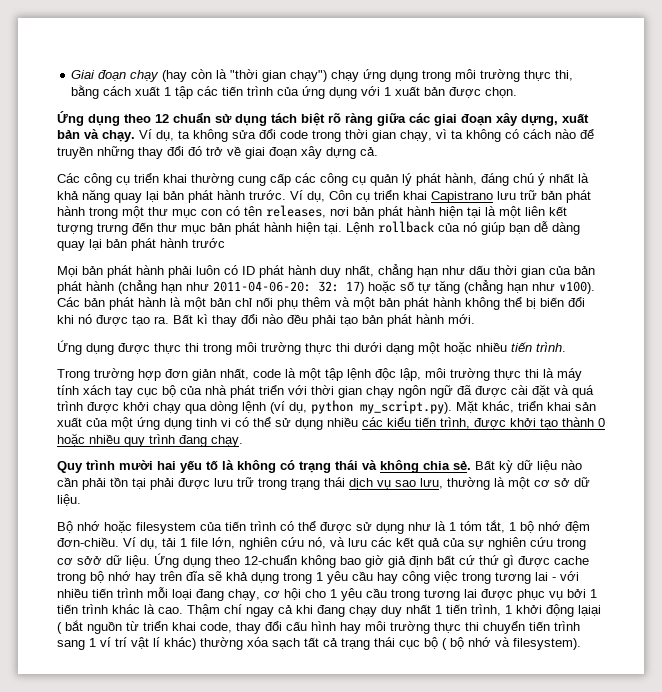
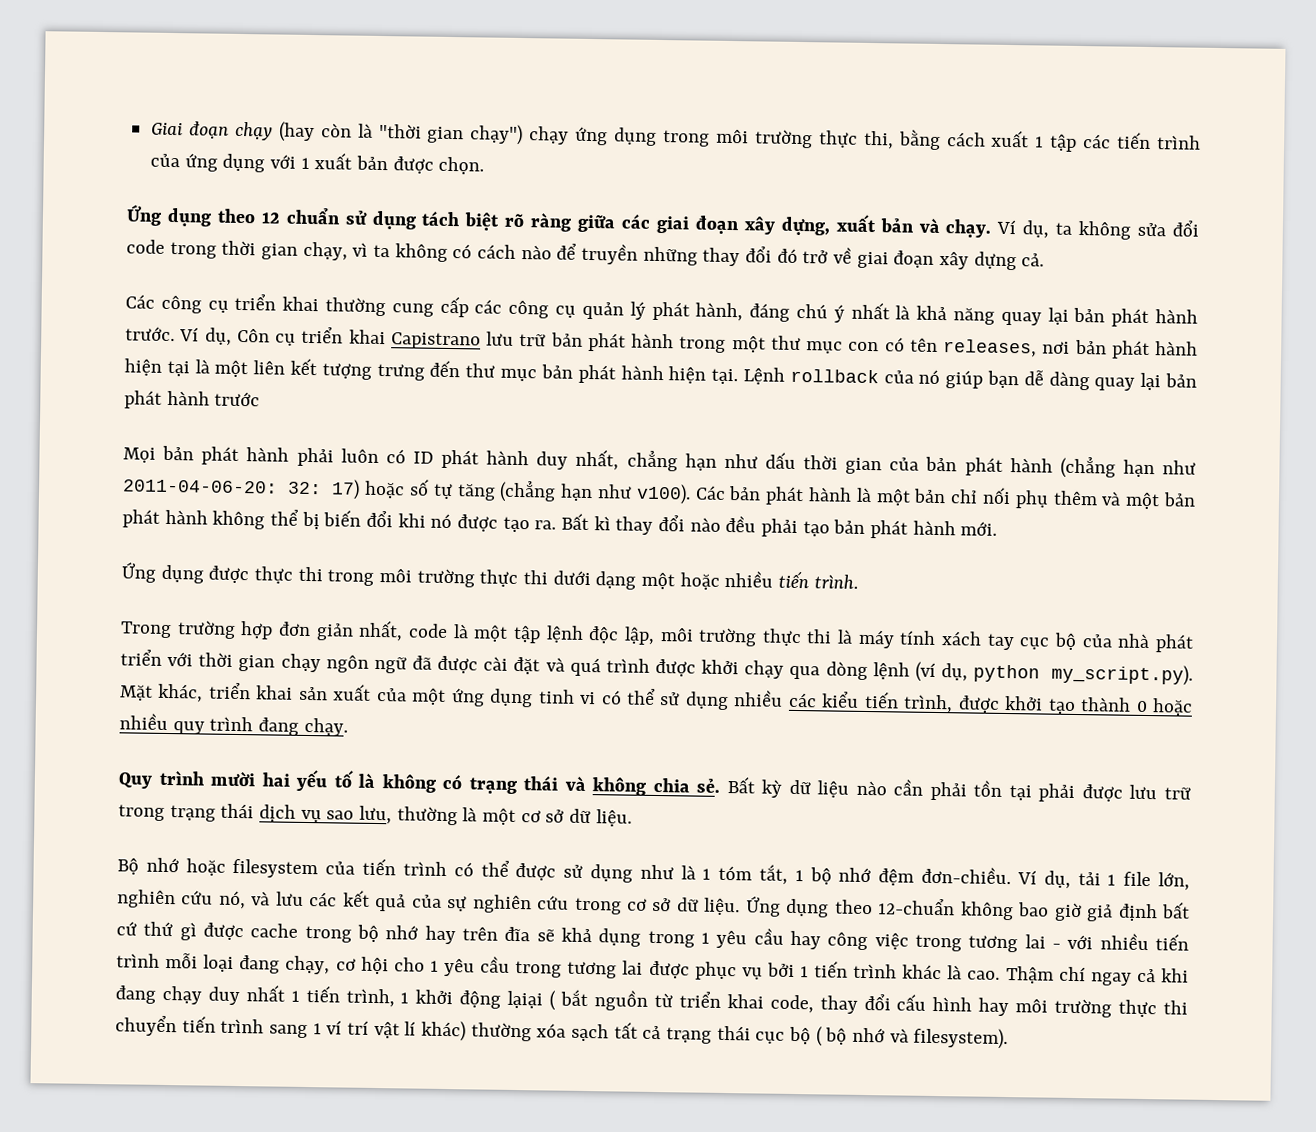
[77,556,102,565] sởở -> [652,897,672,912] sở

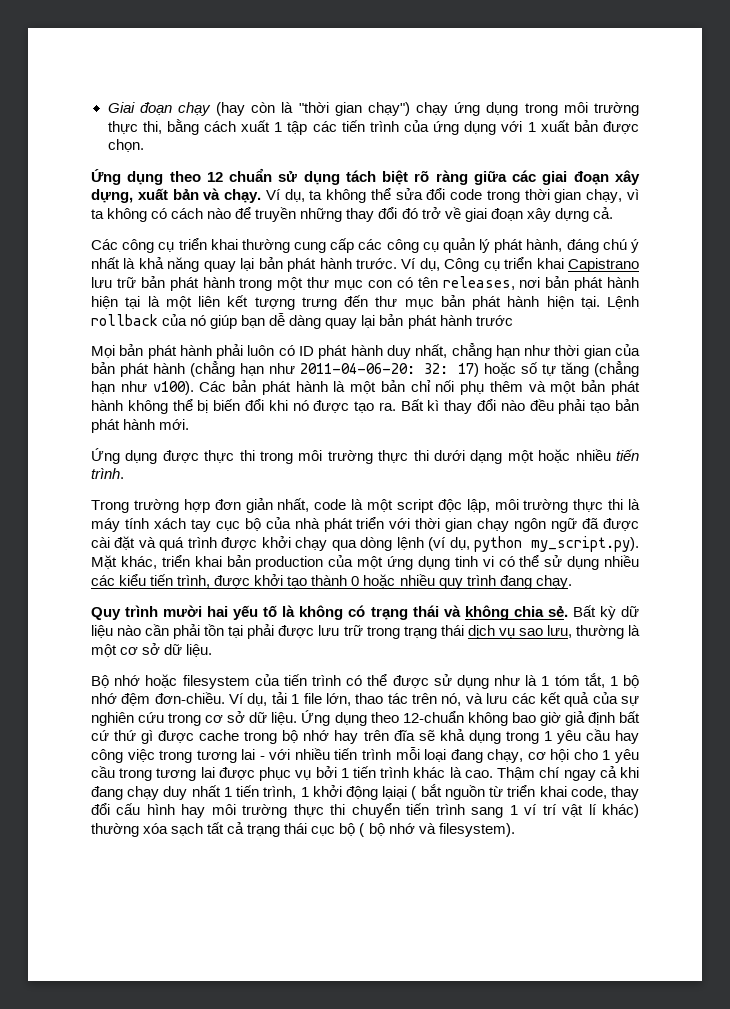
(1132, 230) none -> [370,188,391,200] thể
[236,327,270,343] Côn -> [444,258,480,272] Công
[764,452,796,469] dấu -> (551, 350) none
[512,624,584,644] tập lệnh -> [396,499,434,513] script
[298,684,372,701] sản xuất -> [226,555,324,570] bản production
[117,889,214,909] nghiên cứu -> [355,693,438,704] thao tác trên

